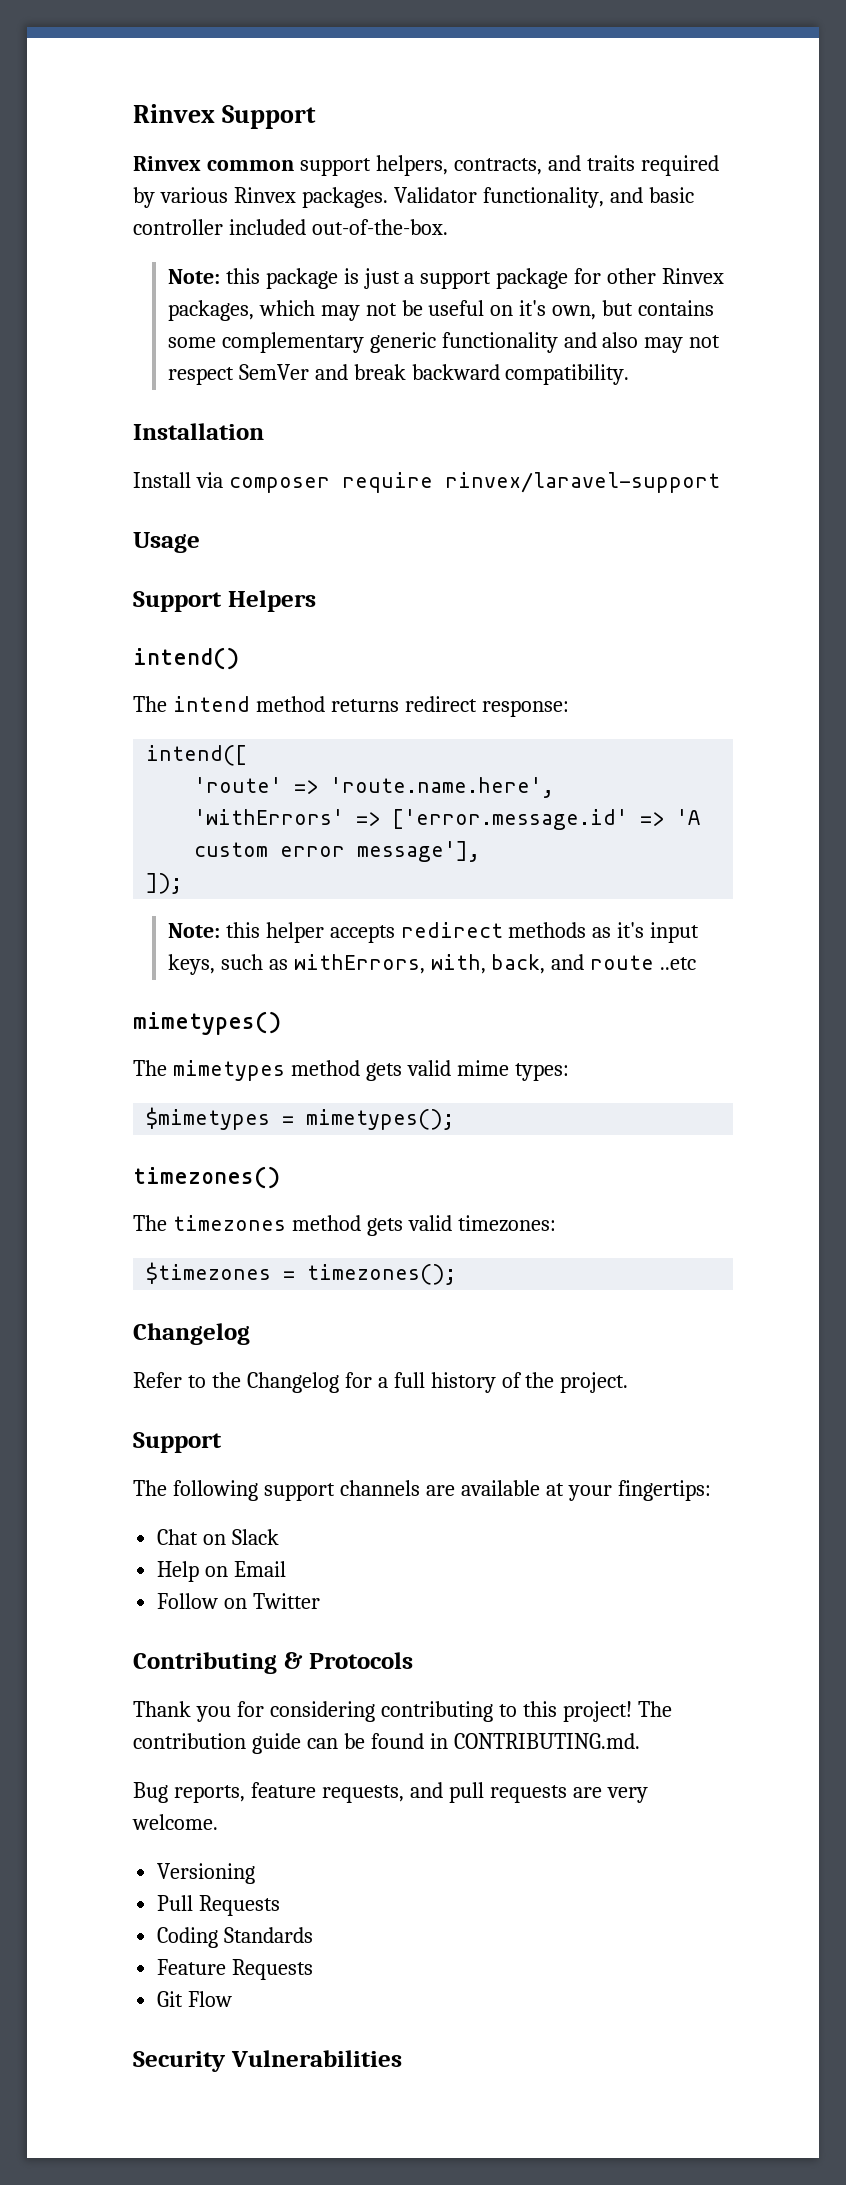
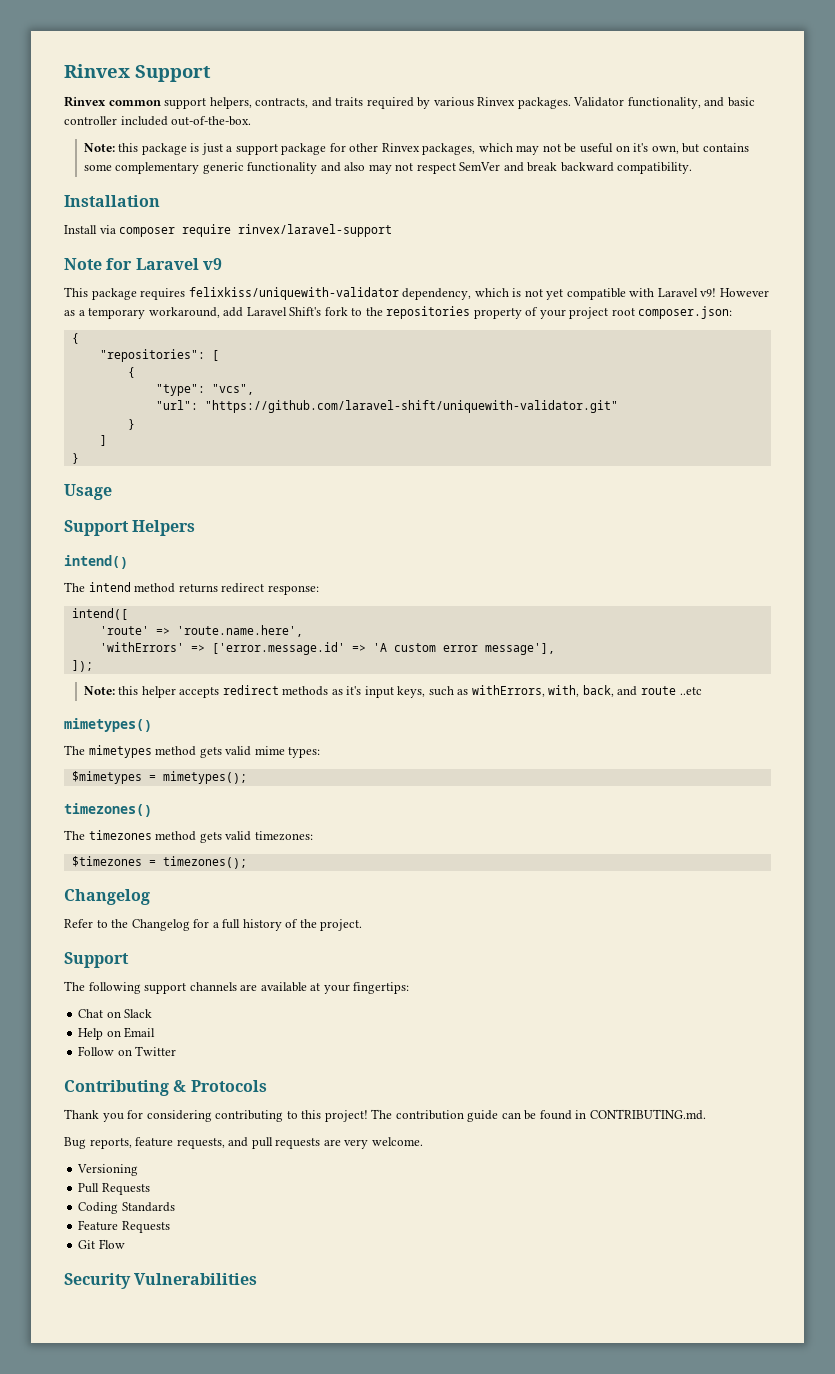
(720, 482) none -> [64,258,222,270] [64,287,769,300] [64,306,733,319] [71,333,79,344] [99,349,219,362] [127,367,135,378] [155,384,254,396] [155,400,618,413] [127,419,135,430] [99,435,107,446] [71,453,79,464] // Note for Laravel v9 // This package requires felixkiss/uniquewith-validator dependency, which is not yet compatible with Laravel v9! However as a temporary workaround, add Laravel Shift's fork to the repositories property of your project root composer.json: // { // "repositories": [ // { // "type": "vcs", // "url": "https://github.com/laravel-shift/uniquewith-validator.git" // } // ] // }

